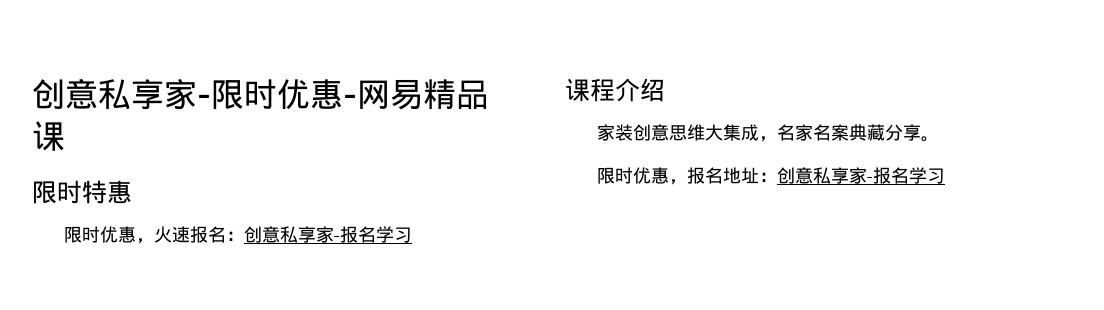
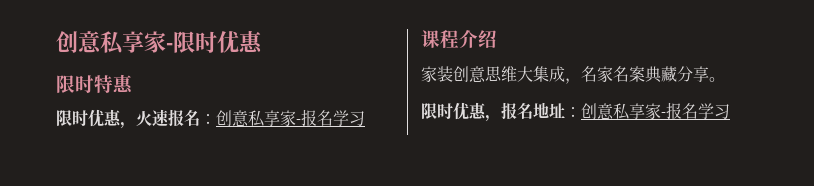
[343,79,489,110] [32,121,65,151] -网易精品课 -> (263, 41) none

